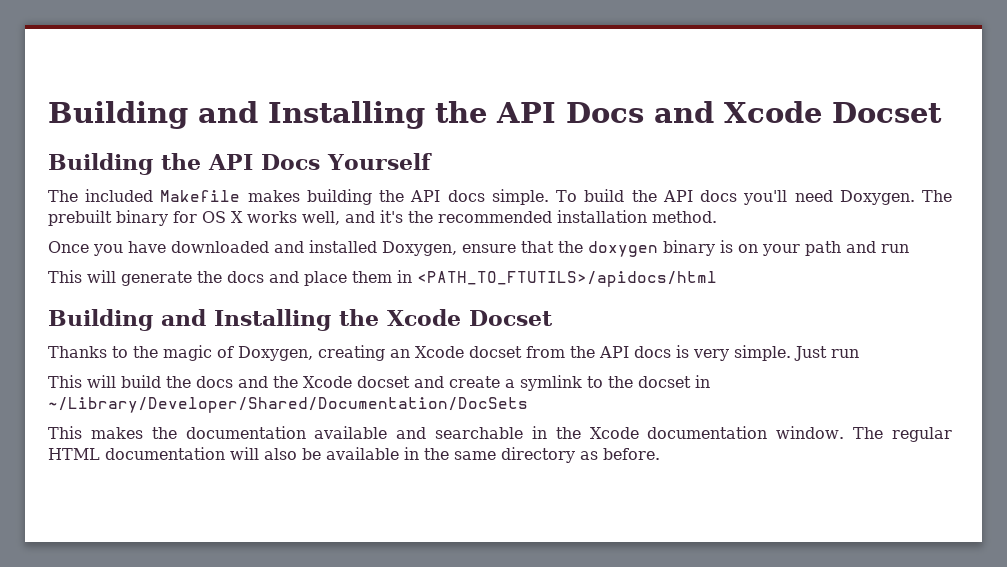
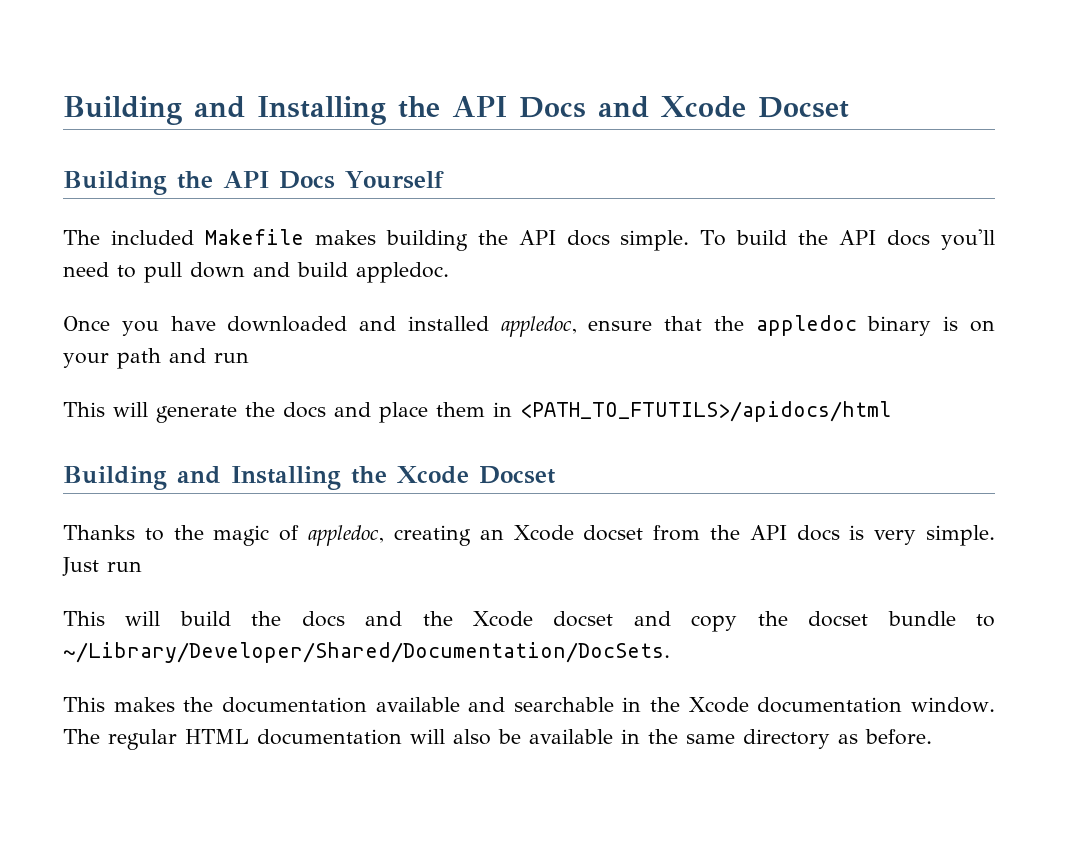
[839,190,953,205] [48,210,717,226] Doxygen. The prebuilt binary for OS X works well, and it's the recommended installation method. -> [117,262,449,283] to pull down and build appledoc.
[382,241,457,256] Doxygen, -> [500,316,577,337] appledoc,
[588,241,658,257] doxygen -> [755,315,857,336] appledoc
[238,346,313,361] Doxygen, -> [308,525,385,546] appledoc,
[449,375,710,391] [48,397,528,413] create a symlink to the docset in ~/Library/Developer/Shared/Documentation/DocSets -> [691,611,996,632] [63,642,670,663] copy the docset bundle to ~/Library/Developer/Shared/Documentation/DocSets.

